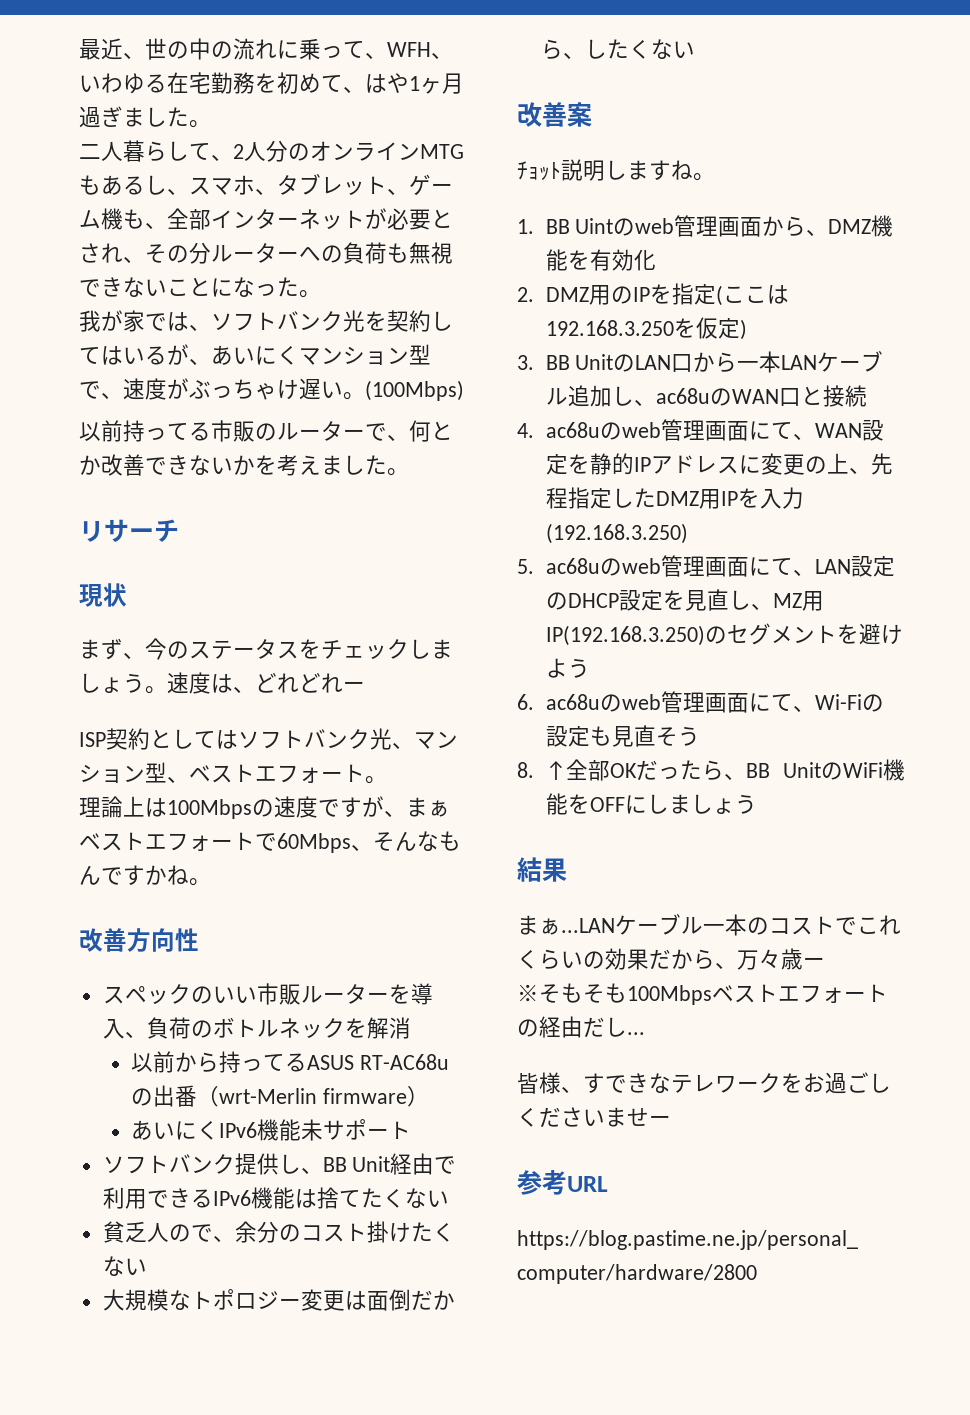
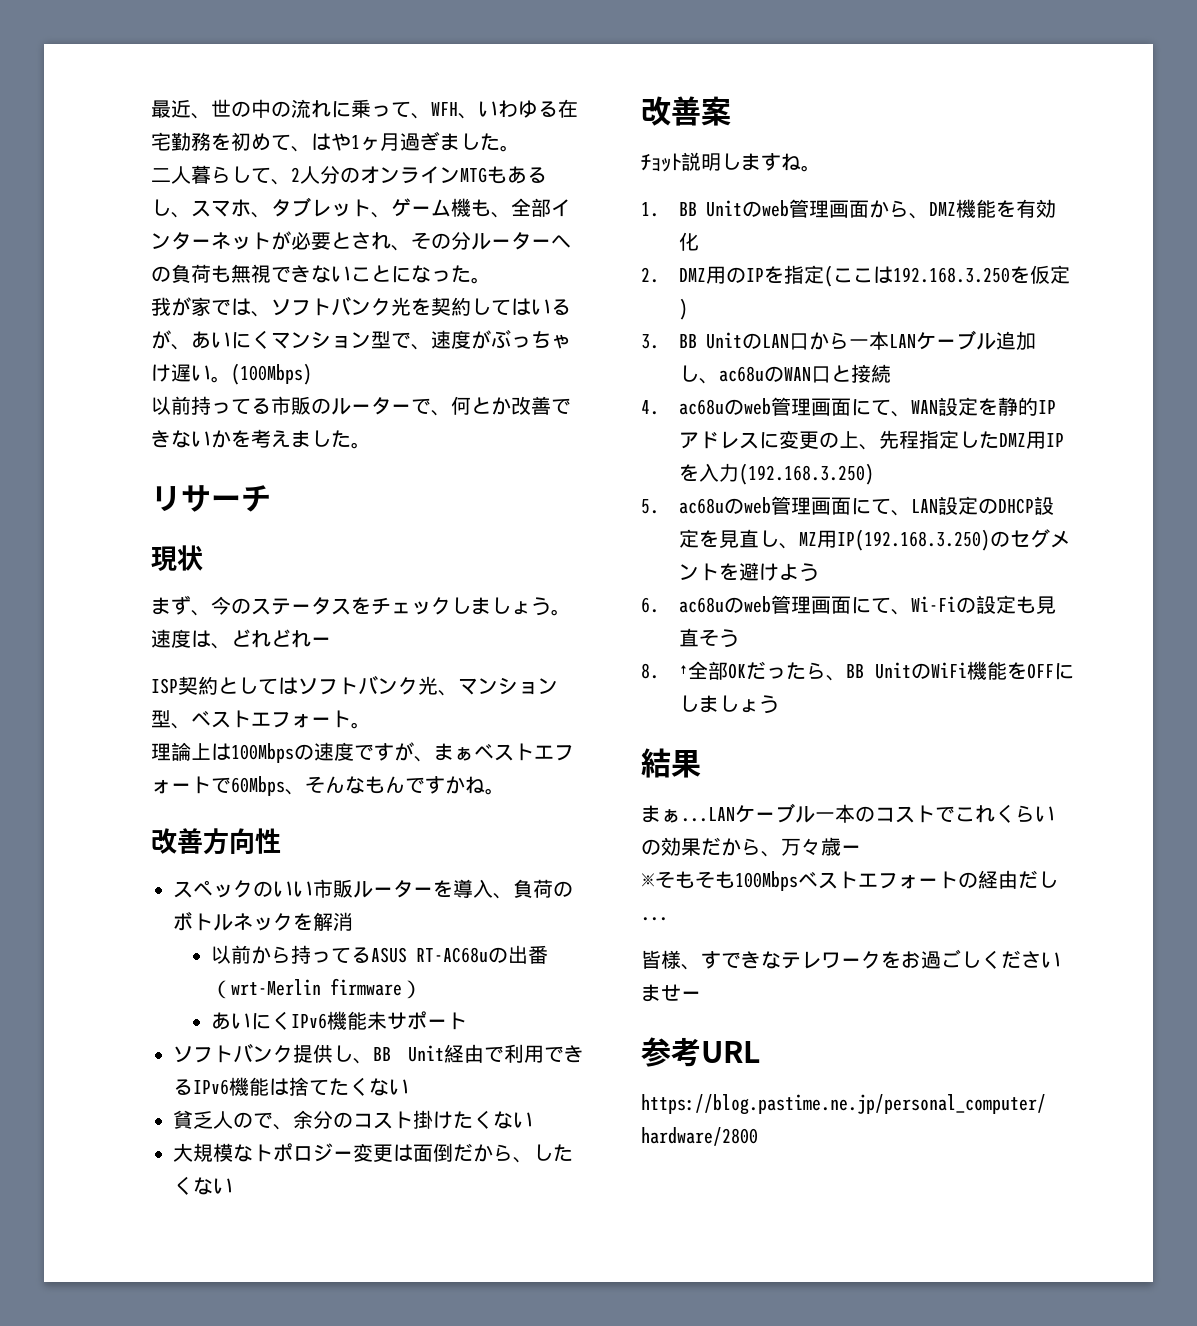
[575,218,614,234] Uint -> [706,200,743,217] Unit

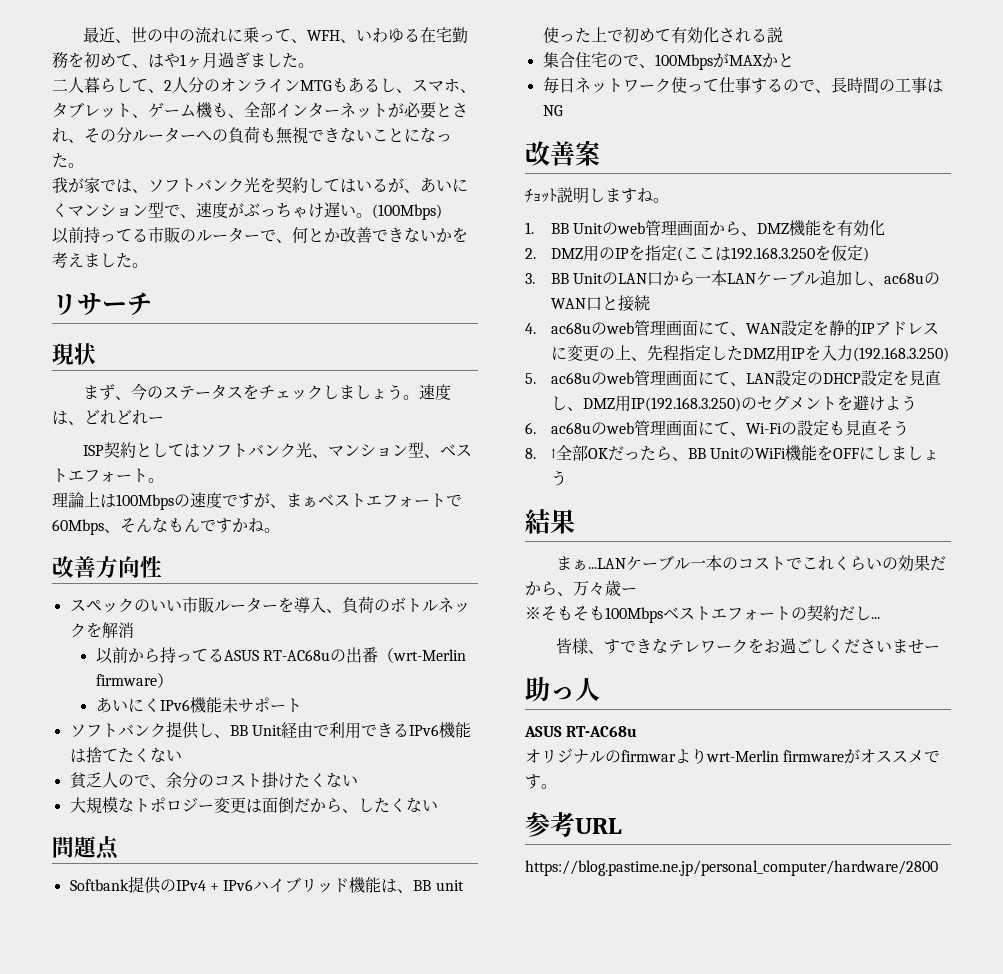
(233, 1186) none -> [52,836,119,860] [69,876,464,894] [542,27,783,44] [542,52,794,70] [542,77,943,94] [542,105,563,116] // 問題点 // Softbank提供のIPv4 + IPv6ハイブリッド機能は、BB unit使った上で初めて有効化される説 // 集合住宅ので、100MbpsがMAXかと // 毎日ネットワーク使って仕事するので、長時間の工事はNG
[799,532,818,546] MZ -> [583,398,616,409] DMZ
[978,870,1018,889] 経由 -> [807,605,839,621] 契約
(701, 995) none -> [525,677,600,702] [524,726,638,737] [525,748,941,764] [525,774,557,789] // 助っ人 // ASUS RT-AC68u // オリジナルのfirmwarよりwrt-Merlin firmwareがオススメです。

